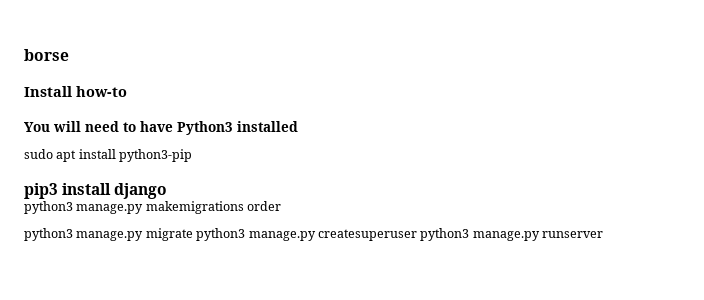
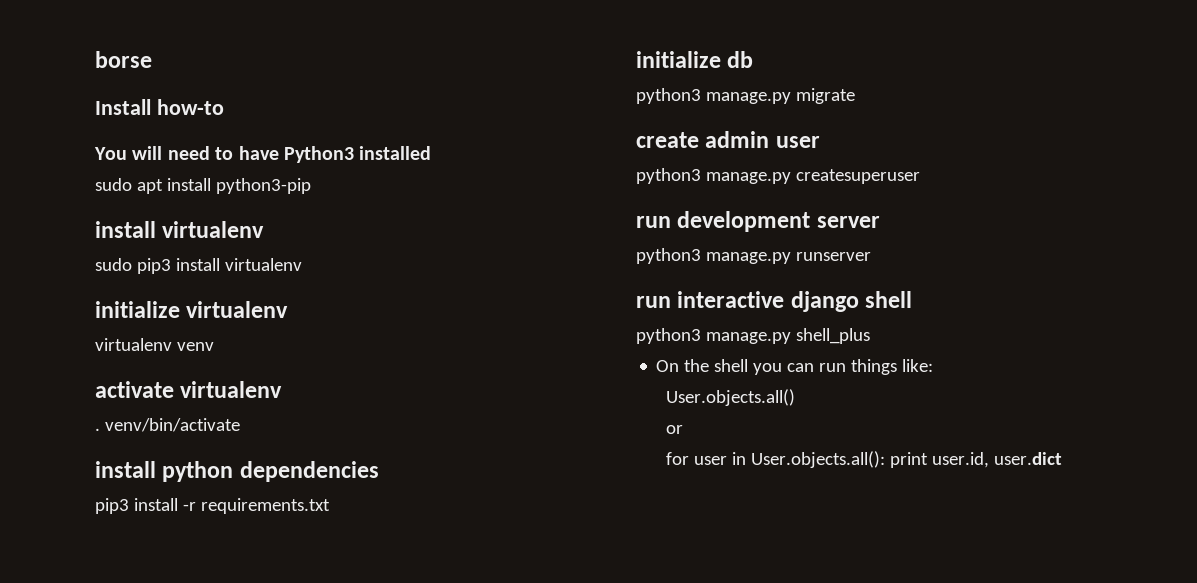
[24,183,168,199] [24,201,282,214] pip3 install django // python3 manage.py makemigrations order -> [95,221,265,238] [95,258,302,274] [95,301,289,318] [95,338,214,351] [95,381,283,398] [95,418,240,432] [95,461,379,482] [95,498,330,514] [636,51,754,68] install virtualenv // sudo pip3 install virtualenv // initialize virtualenv // virtualenv venv // activate virtualenv // . venv/bin/activate // install python dependencies // pip3 install -r requirements.txt // initialize db
(193, 234) none -> [636,131,820,148] // create admin user //
(417, 235) none -> [636,211,880,232] // run development server //
(603, 234) none -> [636,291,913,312] [636,328,870,344] [656,359,934,375] [666,389,796,406] [666,425,684,434] [666,451,1063,468] // run interactive django shell // python3 manage.py shell_plus // On the shell you can run things like: // User.objects.all() // or // for user in User.objects.all(): print user.id, user.dict

